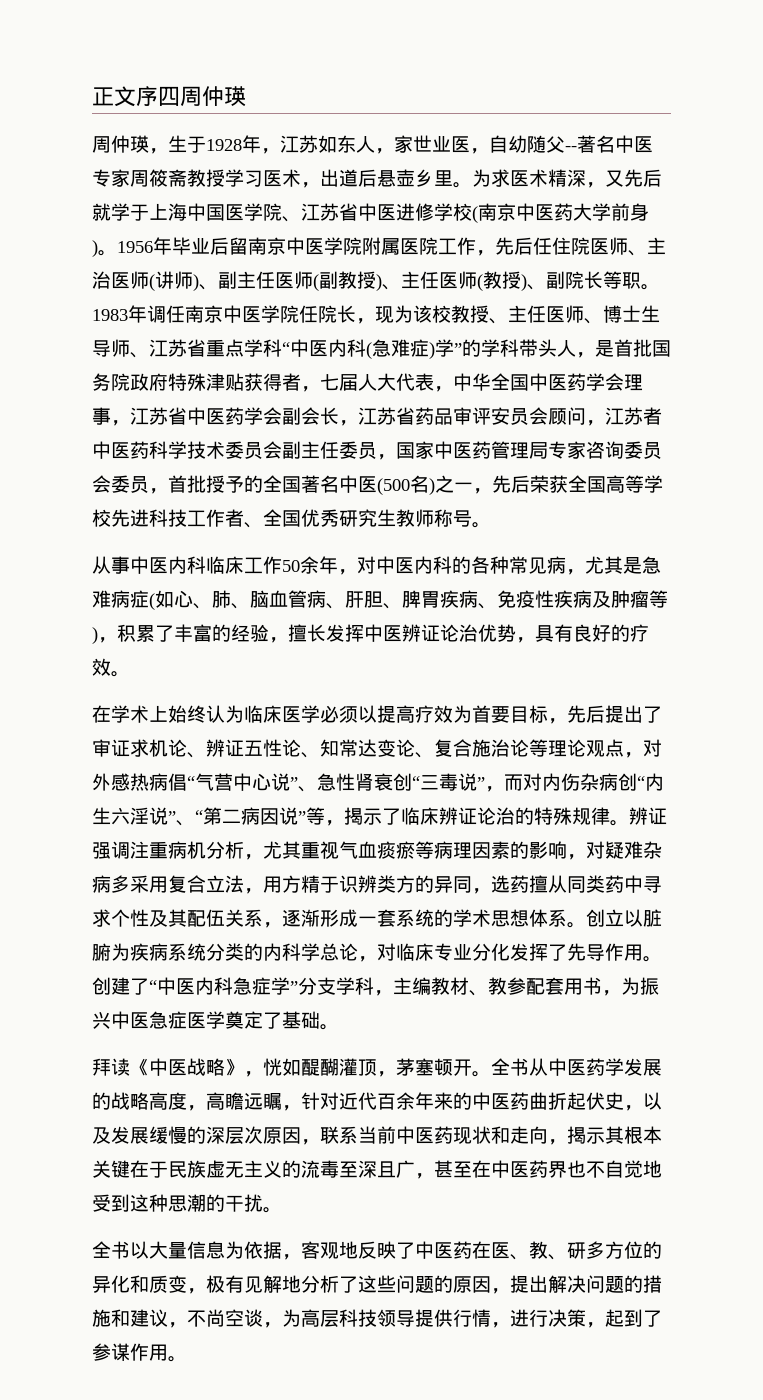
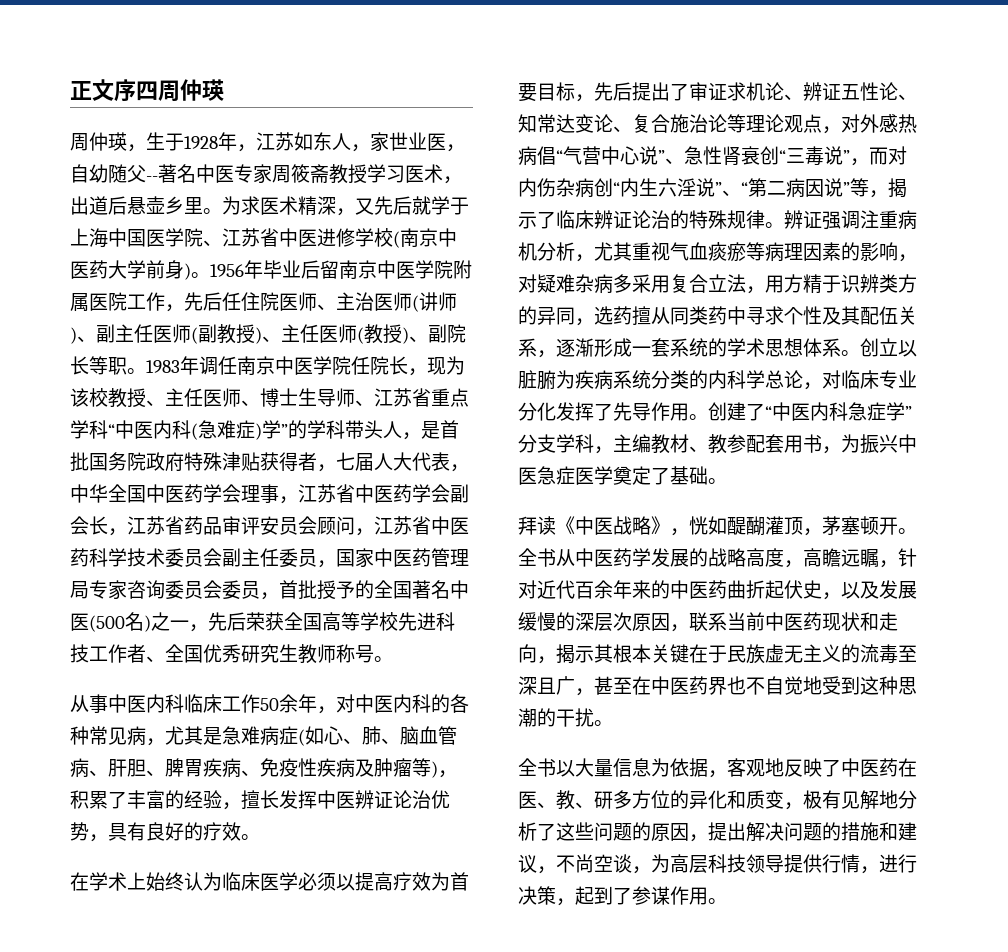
[643,407,662,425] 者 -> [412,516,431,535] 省

